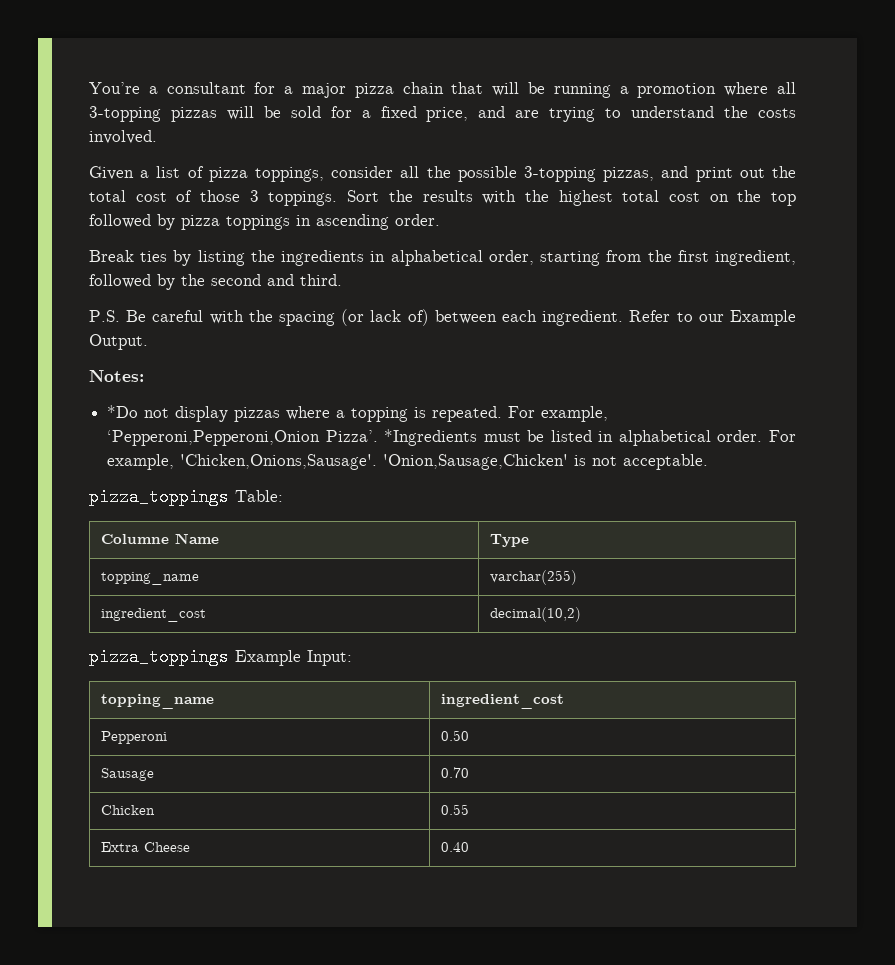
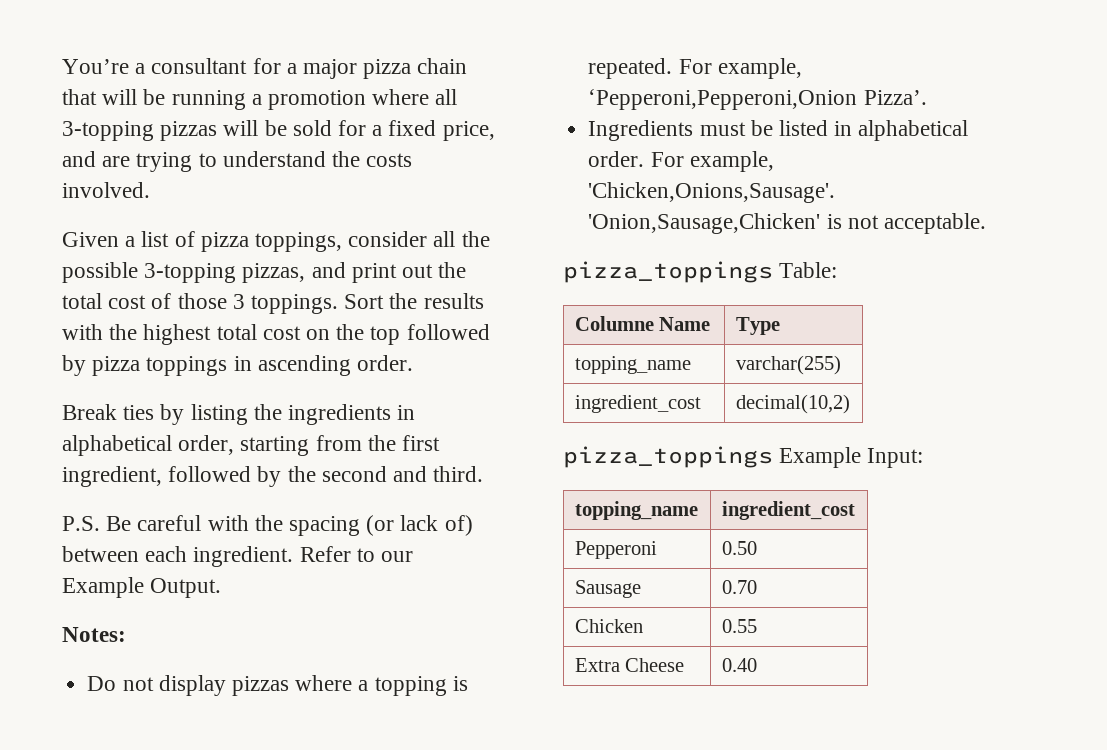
[107,405,139,418] *Do -> [87,676,117,691] Do
[384,429,478,446] *Ingredients -> [588,120,694,141] // Ingredients

